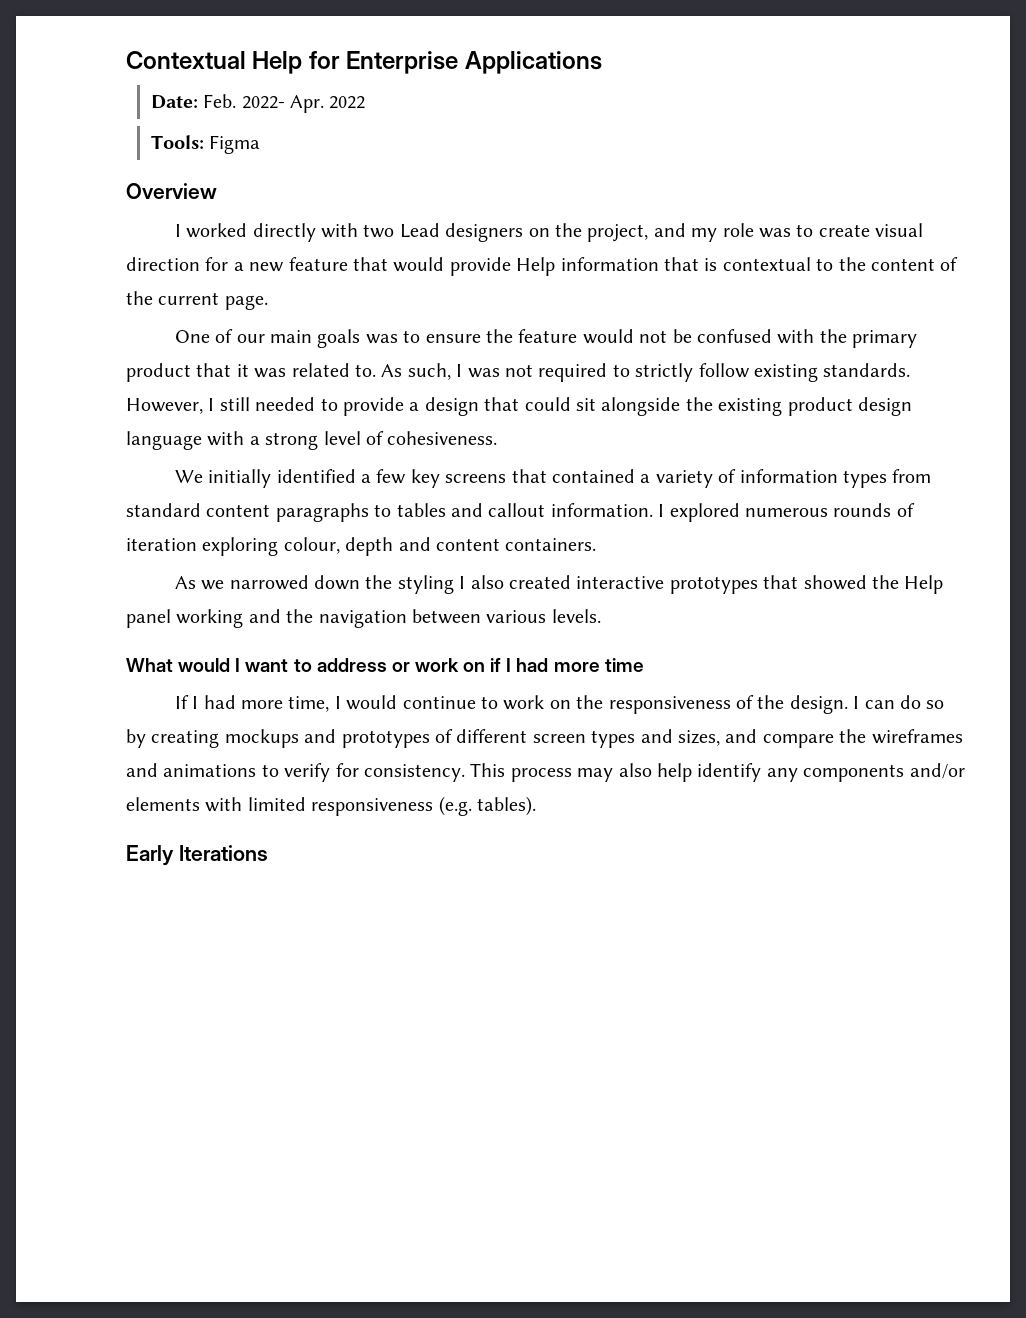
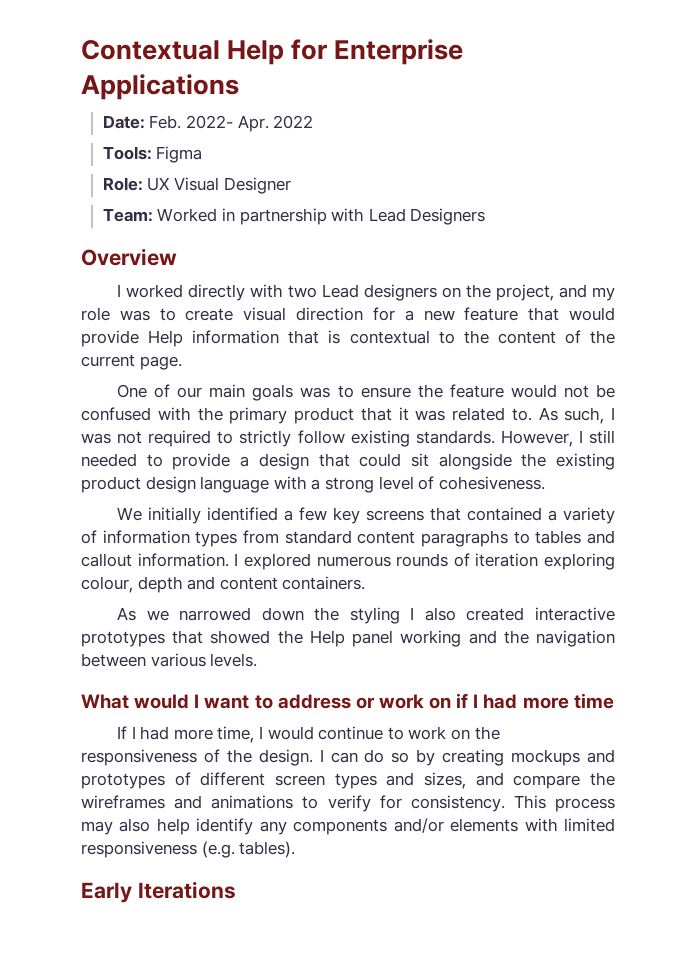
(261, 144) none -> [102,177,291,194] [102,208,486,225] // Role: UX Visual Designer // Team: Worked in partnership with Lead Designers

